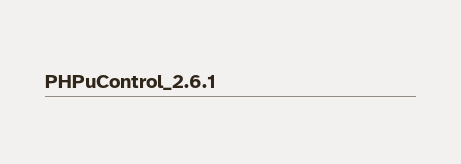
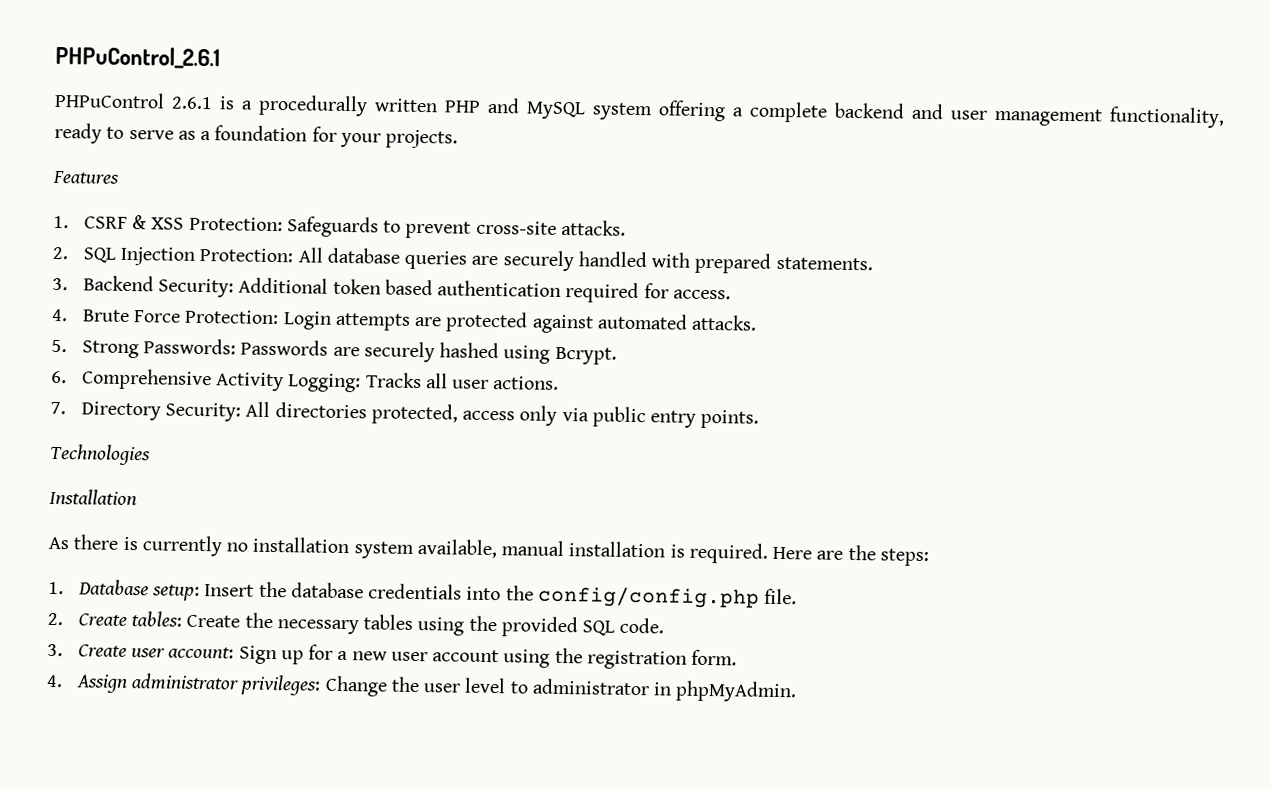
(216, 82) none -> [54,91,1225,129] [54,122,459,149] [52,170,120,184] [53,215,626,239] [52,246,873,274] [52,275,731,304] [51,308,758,334] [51,338,617,365] [51,368,560,393] [50,401,760,429] [49,443,151,466] [49,488,137,506] [48,534,929,567] [48,579,798,609] [47,611,665,638] [47,643,738,670] [46,673,798,703] // PHPuControl 2.6.1 is a procedurally written PHP and MySQL system offering a complete backend and user management functionality, ready to serve as a foundation for your projects. // Features // 1. CSRF & XSS Protection: Safeguards to prevent cross-site attacks. // 2. SQL Injection Protection: All database queries are securely handled with prepared statements. // 3. Backend Security: Additional token based authentication required for access. // 4. Brute Force Protection: Login attempts are protected against automated attacks. // 5. Strong Passwords: Passwords are securely hashed using Bcrypt. // 6. Comprehensive Activity Logging: Tracks all user actions. // 7. Directory Security: All directories protected, access only via public entry points. // Technologies // Installation // As there is currently no installation system available, manual installation is required. Here are the steps: // 1. Database setup: Insert the database credentials into the config/config.php file. // 2. Create tables: Create the necessary tables using the provided SQL code. // 3. Create user account: Sign up for a new user account using the registration form. // 4. Assign administrator privileges: Change the user level to administrator in phpMyAdmin.

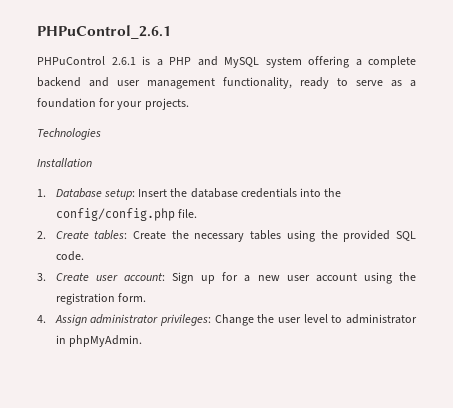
[258,94,438,117] procedurally written -> (163, 62) none
[52,170,120,184] [53,215,626,239] [52,246,873,274] [52,275,731,304] [51,308,758,334] [51,338,617,365] [51,368,560,393] [50,401,760,429] [49,443,151,466] [49,488,137,506] [48,534,929,567] Features // 1. CSRF & XSS Protection: Safeguards to prevent cross-site attacks. // 2. SQL Injection Protection: All database queries are securely handled with prepared statements. // 3. Backend Security: Additional token based authentication required for access. // 4. Brute Force Protection: Login attempts are protected against automated attacks. // 5. Strong Passwords: Passwords are securely hashed using Bcrypt. // 6. Comprehensive Activity Logging: Tracks all user actions. // 7. Directory Security: All directories protected, access only via public entry points. // Technologies // Installation // As there is currently no installation system available, manual installation is required. Here are the steps: -> [37,128,101,140] [37,158,92,167] Technologies // Installation

